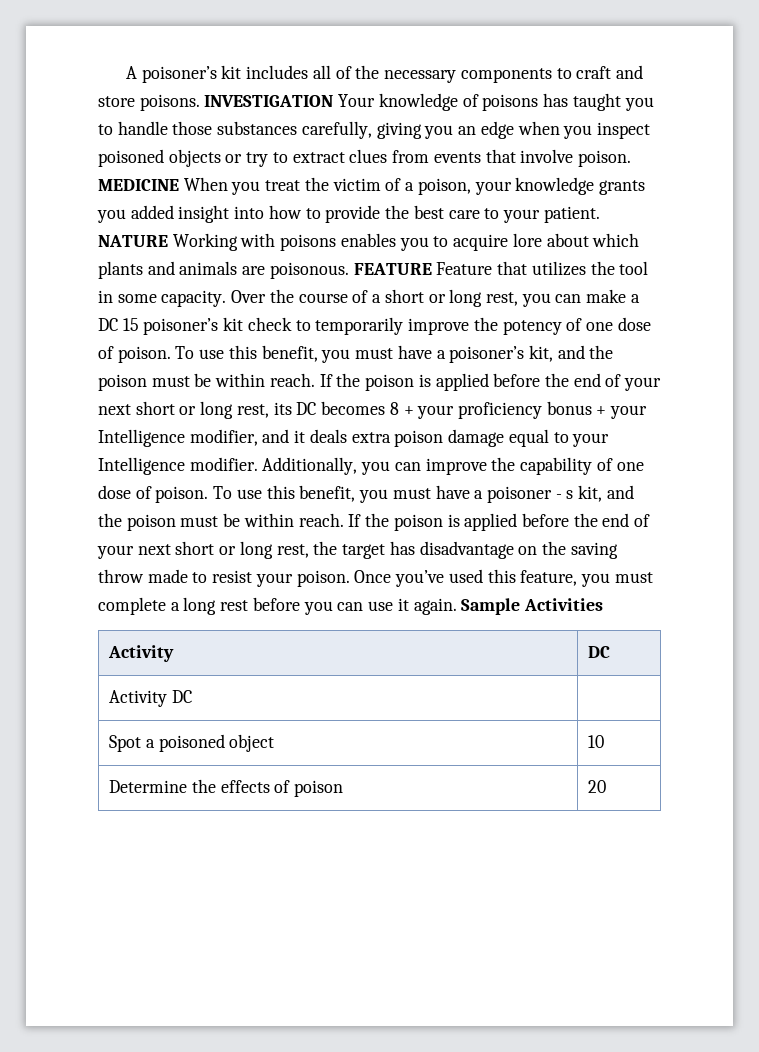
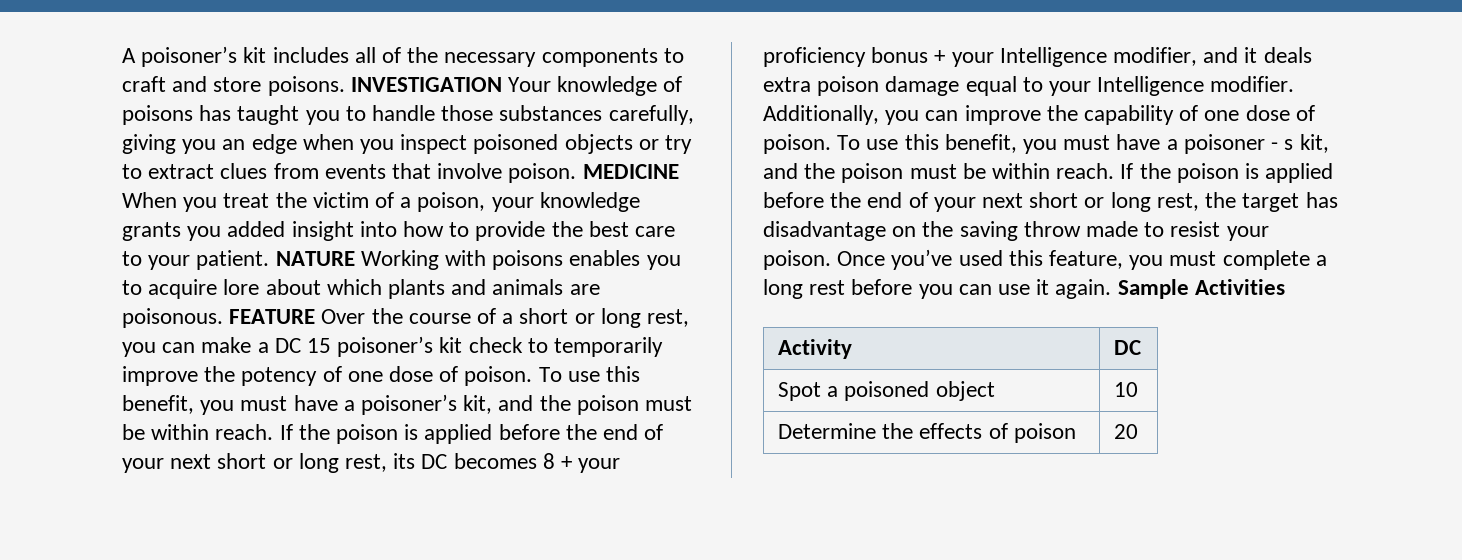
[436,261,649,276] [98,290,227,307] Feature that utilizes the tool in some capacity. -> (316, 316) none
[109,690,192,707] // Activity DC | -> (1142, 347) none

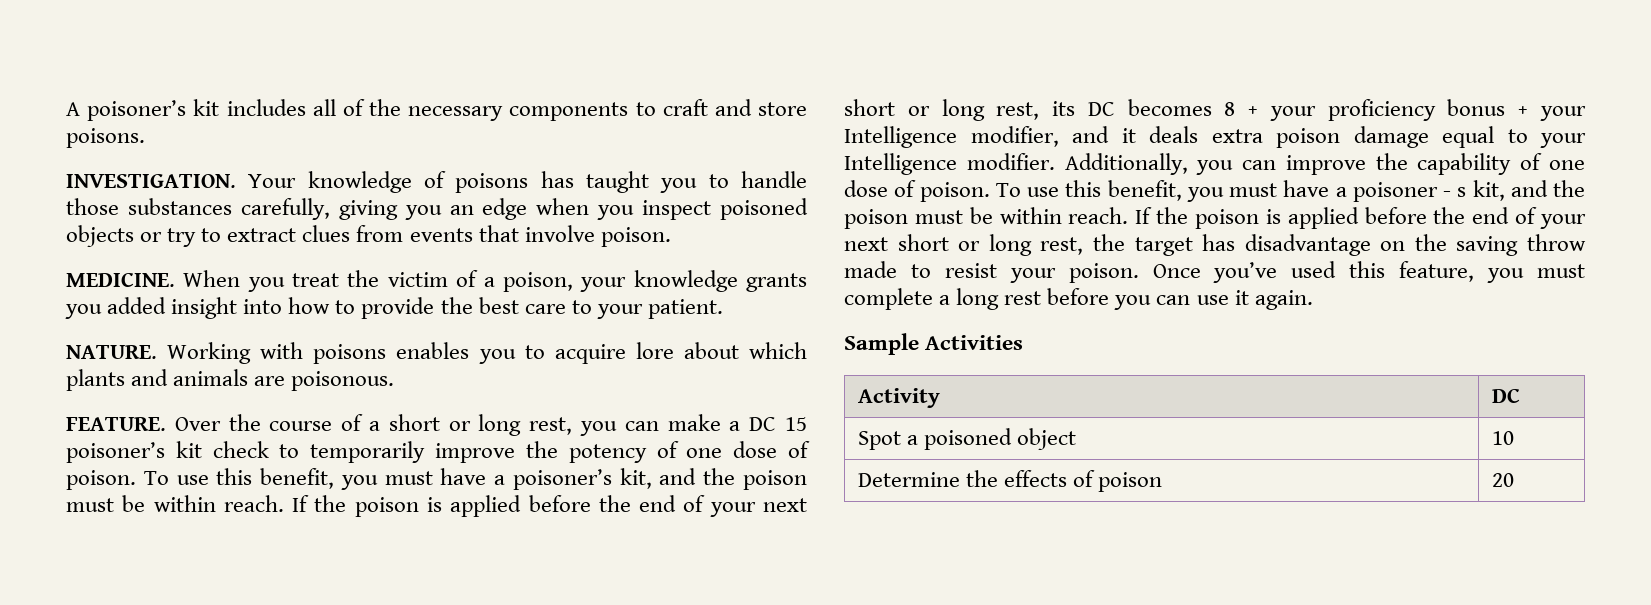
[350,77,502,92] INVESTIGATION -> [66,174,236,188] // INVESTIGATION.
[582,164,679,179] MEDICINE -> [66,272,175,287] // MEDICINE.
[275,251,355,266] NATURE -> [66,345,157,359] // NATURE.
[229,309,316,324] FEATURE -> [66,417,166,431] // FEATURE.
(1112, 289) none -> (1313, 300) //

